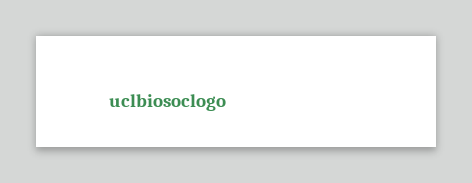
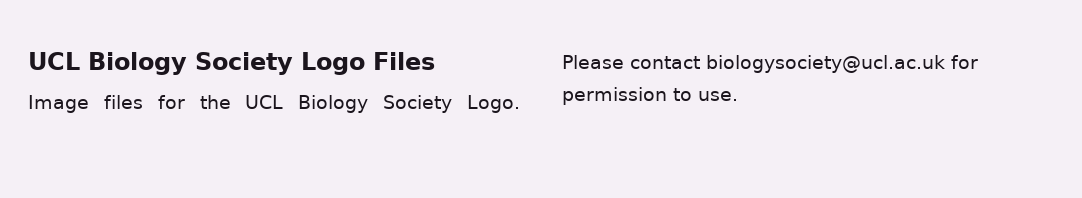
[109,94,226,111] uclbiosoclogo -> [28,52,435,75] [28,95,520,113] [562,55,978,73] [562,87,738,105] UCL Biology Society Logo Files // Image files for the UCL Biology Society Logo. Please contact biologysociety@ucl.ac.uk for permission to use.

